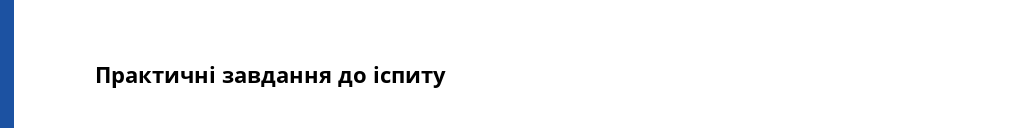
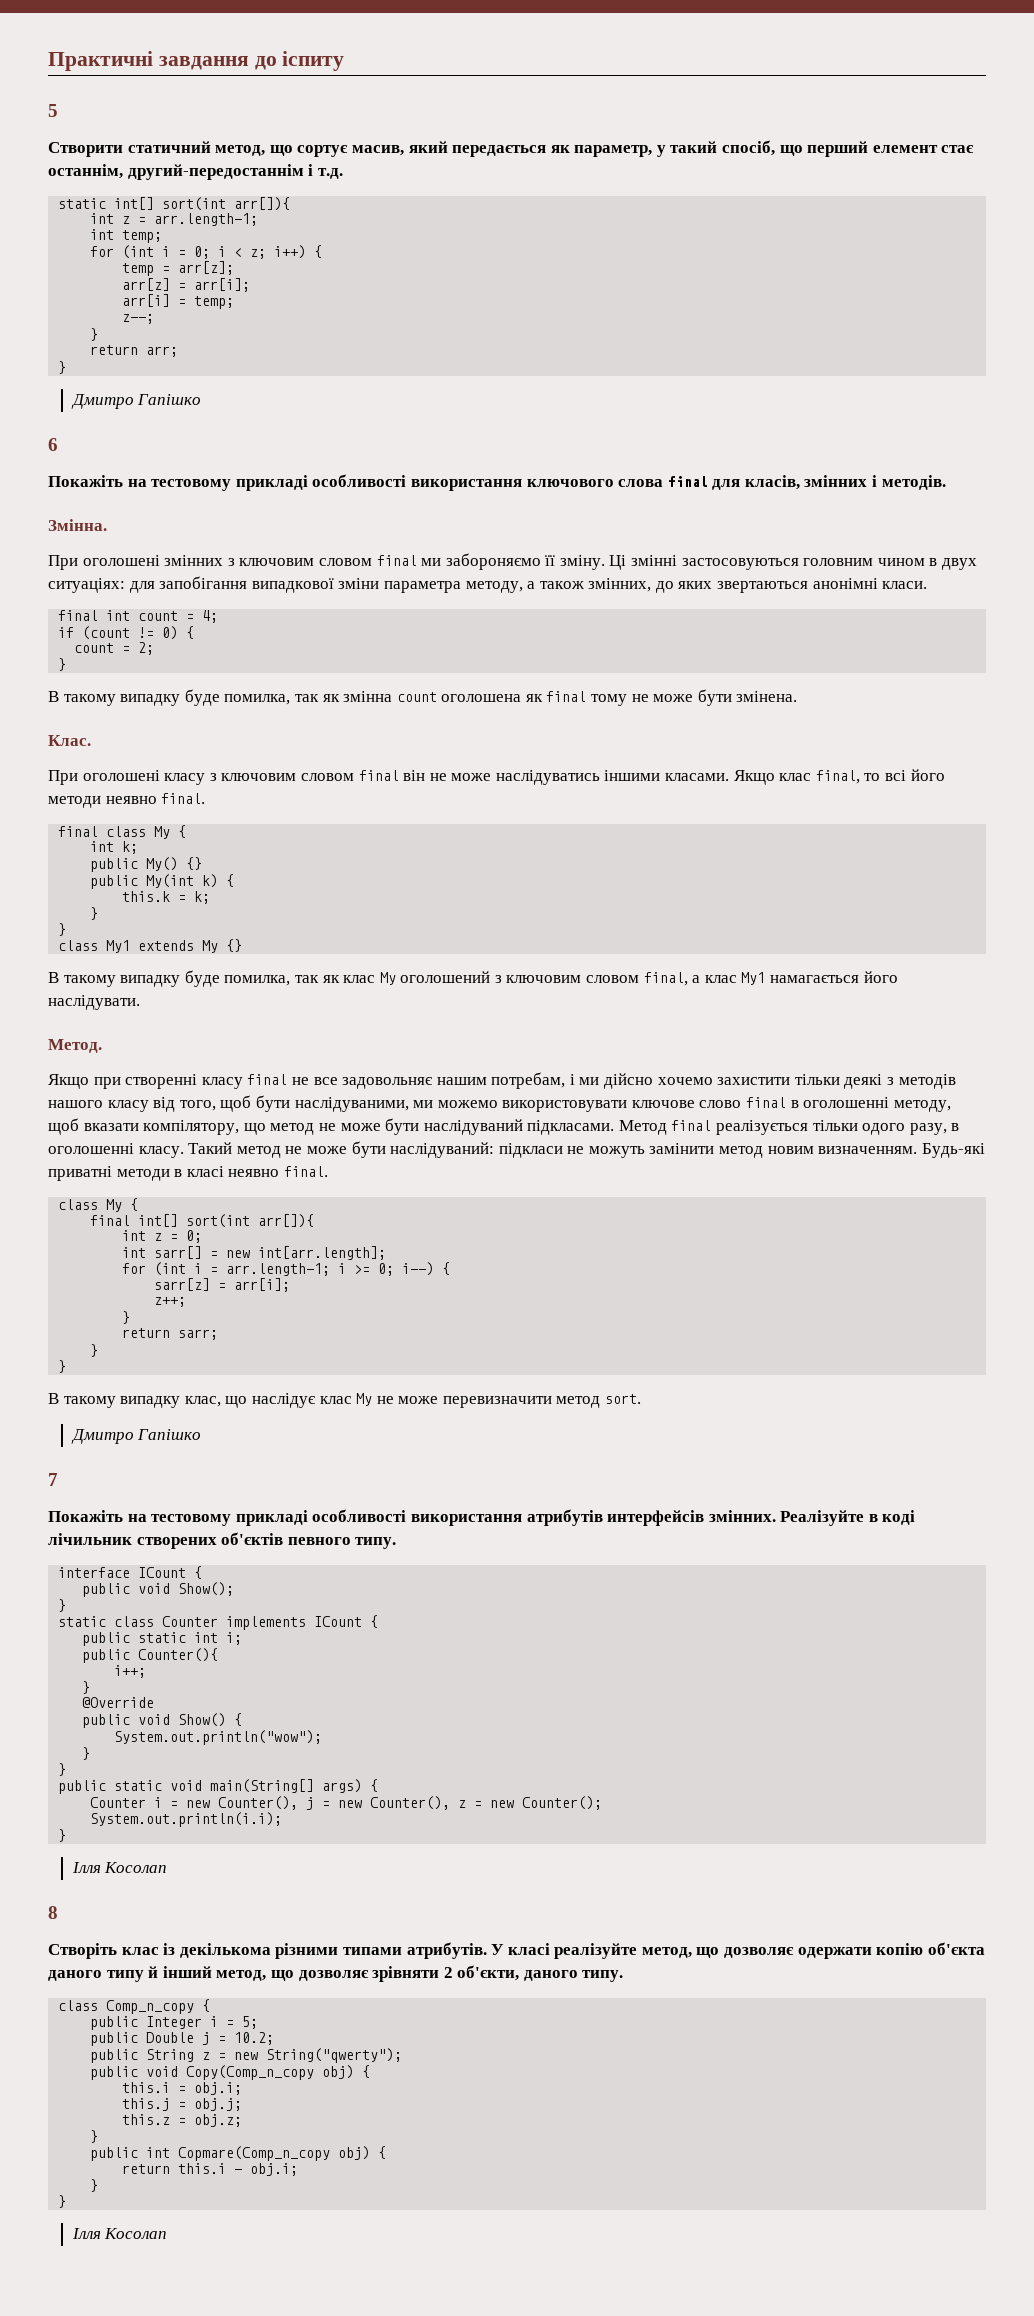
(446, 77) none -> [48,104,58,117] [48,140,975,157] [48,164,343,180] [58,197,291,211] [90,213,259,226] [90,229,163,243] [90,245,323,259] [122,261,235,276] [122,278,251,292] [122,294,235,309] [122,314,155,324] [90,328,99,341] [90,345,179,357] [58,361,67,374] [70,394,202,409] [48,438,58,451] [48,474,946,491] [48,519,107,531] [48,553,978,570] [48,576,928,593] [58,610,219,623] [58,626,195,640] [74,642,155,655] [58,658,67,671] [48,689,798,706] [48,735,91,746] [48,769,945,785] [48,793,206,808] [58,825,187,839] [90,841,139,854] [90,857,203,872] [90,874,235,889] [122,891,211,904] [90,907,99,920] [58,923,67,936] [58,939,243,953] [48,970,898,987] [48,995,140,1010] [48,1039,102,1053] [48,1072,956,1089] [48,1095,951,1112] [48,1118,960,1135] [48,1141,985,1158] [48,1166,328,1181] [58,1198,139,1212] [90,1214,315,1228] [122,1230,203,1243] [122,1246,387,1260] [122,1262,451,1276] [154,1278,291,1292] [154,1297,187,1307] [122,1311,131,1324] [122,1328,219,1340] [90,1344,99,1357] [58,1360,67,1373] [48,1393,642,1408] [70,1429,202,1444] [48,1473,58,1486] [48,1509,916,1526] [48,1532,397,1549] [58,1566,203,1579] [82,1582,235,1597] [58,1599,67,1612] [58,1615,379,1630] [82,1632,243,1646] [82,1648,219,1663] [114,1665,147,1678] [82,1681,91,1694] [82,1697,155,1708] [82,1713,243,1728] [114,1730,323,1745] [82,1747,91,1760] [58,1763,67,1776] [58,1779,379,1794] [90,1796,603,1810] [90,1812,283,1827] [58,1829,67,1842] [71,1862,168,1873] [48,1906,58,1919] [48,1942,985,1959] [48,1965,624,1982] [58,1999,211,2014] [90,2016,259,2030] [90,2032,275,2046] [90,2048,403,2063] [90,2065,371,2080] [122,2082,243,2095] [122,2098,243,2111] [122,2114,243,2127] [90,2130,99,2143] [90,2146,387,2161] [122,2163,299,2176] [90,2179,99,2192] [58,2195,67,2208] [71,2228,168,2239] // 5 // Створити статичний метод, що сортує масив, який передається як параметр, у такий спосіб, що перший елемент стає останнім, другий-передостаннім і т.д. // static int[] sort(int arr[]){ // int z = arr.length-1; // int temp; // for (int i = 0; i < z; i++) { // temp = arr[z]; // arr[z] = arr[i]; // arr[i] = temp; // z--; // } // return arr; // } // Дмитро Гапішко // 6 // Покажіть на тестовому прикладі особливості використання ключового слова final для класів, змінних і методів. // Змінна. // При оголошені змінних з ключовим словом final ми забороняємо її зміну. Ці змінні застосовуються головним чином в двух ситуаціях: для запобігання випадкової зміни параметра методу, а також змінних, до яких звертаються анонімні класи. // final int count = 4; // if (count != 0) { // count = 2; // } // В такому випадку буде помилка, так як змінна count оголошена як final тому не може бути змінена. // Клас. // При оголошені класу з ключовим словом final він не може наслідуватись іншими класами. Якщо клас final, то всі його методи неявно final. // final class My { // int k; // public My() {} // public My(int k) { // this.k = k; // } // } // class My1 extends My {} // В такому випадку буде помилка, так як клас My оголошений з ключовим словом final, а клас My1 намагається його наслідувати. // Метод. // Якщо при створенні класу final не все задовольняє нашим потребам, і ми дійсно хочемо захистити тільки деякі з методів нашого класу від того, щоб бути наслідуваними, ми можемо використовувати ключове слово final в оголошенні методу, щоб вказати компілятору, що метод не може бути наслідуваний підкласами. Метод final реалізується тільки одого разу, в оголошенні класу. Такий метод не може бути наслідуваний: підкласи не можуть замінити метод новим визначенням. Будь-які приватні методи в класі неявно final. // class My { // final int[] sort(int arr[]){ // int z = 0; // int sarr[] = new int[arr.length]; // for (int i = arr.length-1; i >= 0; i--) { // sarr[z] = arr[i]; // z++; // } // return sarr; // } // } // В такому випадку клас, що наслідує клас My не може перевизначити метод sort. // Дмитро Гапішко // 7 // Покажіть на тестовому прикладі особливості використання атрибутів интерфейсів змінних. Реалізуйте в коді лічильник створених об'єктів певного типу. // interface ICount { // public void Show(); // } // static class Counter implements ICount { // public static int i; // public Counter(){ // i++; // } // @Override // public void Show() { // System.out.println("wow"); // } // } // public static void main(String[] args) { // Counter i = new Counter(), j = new Counter(), z = new Counter(); // System.out.println(i.i); // } // Ілля Косолап // 8 // Створіть клас із декількома різними типами атрибутів. У класі реалізуйте метод, що дозволяє одержати копію об'єкта даного типу й інший метод, що дозволяє зрівняти 2 об'єкти, даного типу. // class Comp_n_copy { // public Integer i = 5; // public Double j = 10.2; // public String z = new String("qwerty"); // public void Copy(Comp_n_copy obj) { // this.i = obj.i; // this.j = obj.j; // this.z = obj.z; // } // public int Copmare(Comp_n_copy obj) { // return this.i - obj.i; // } // } // Ілля Косолап

